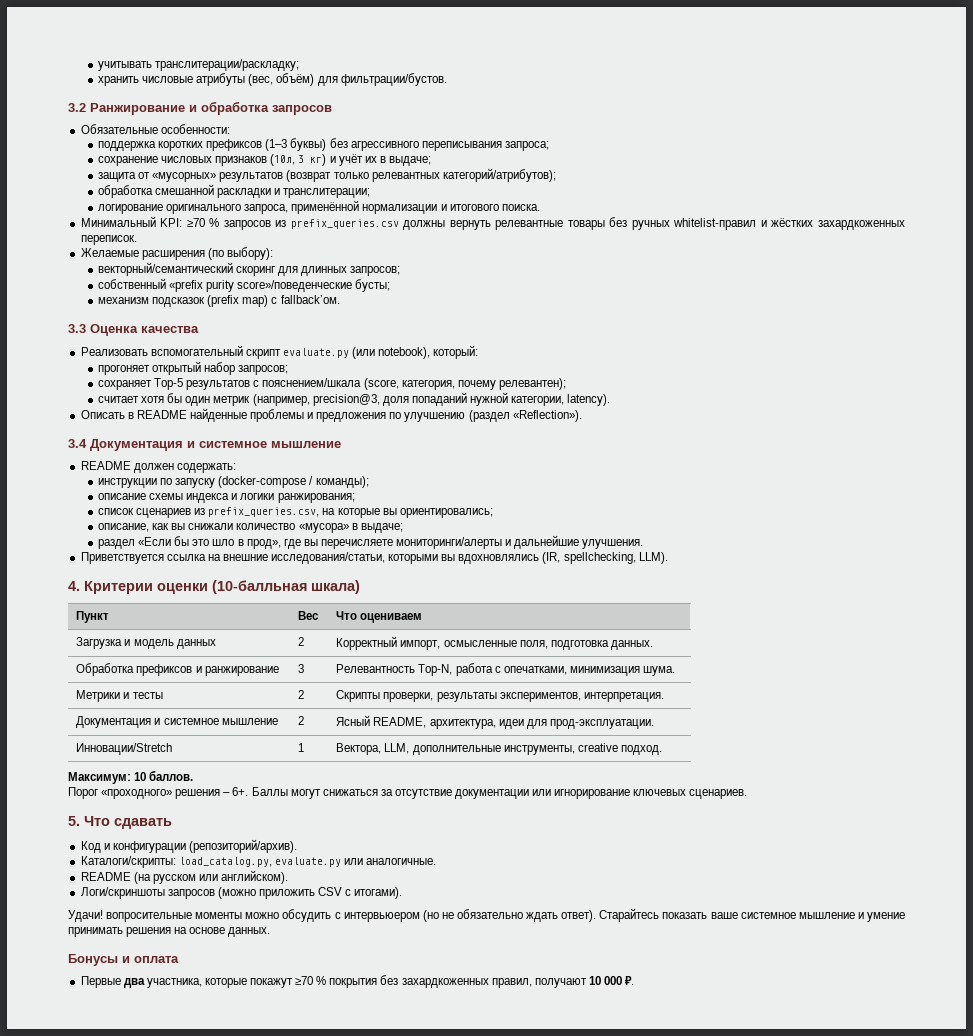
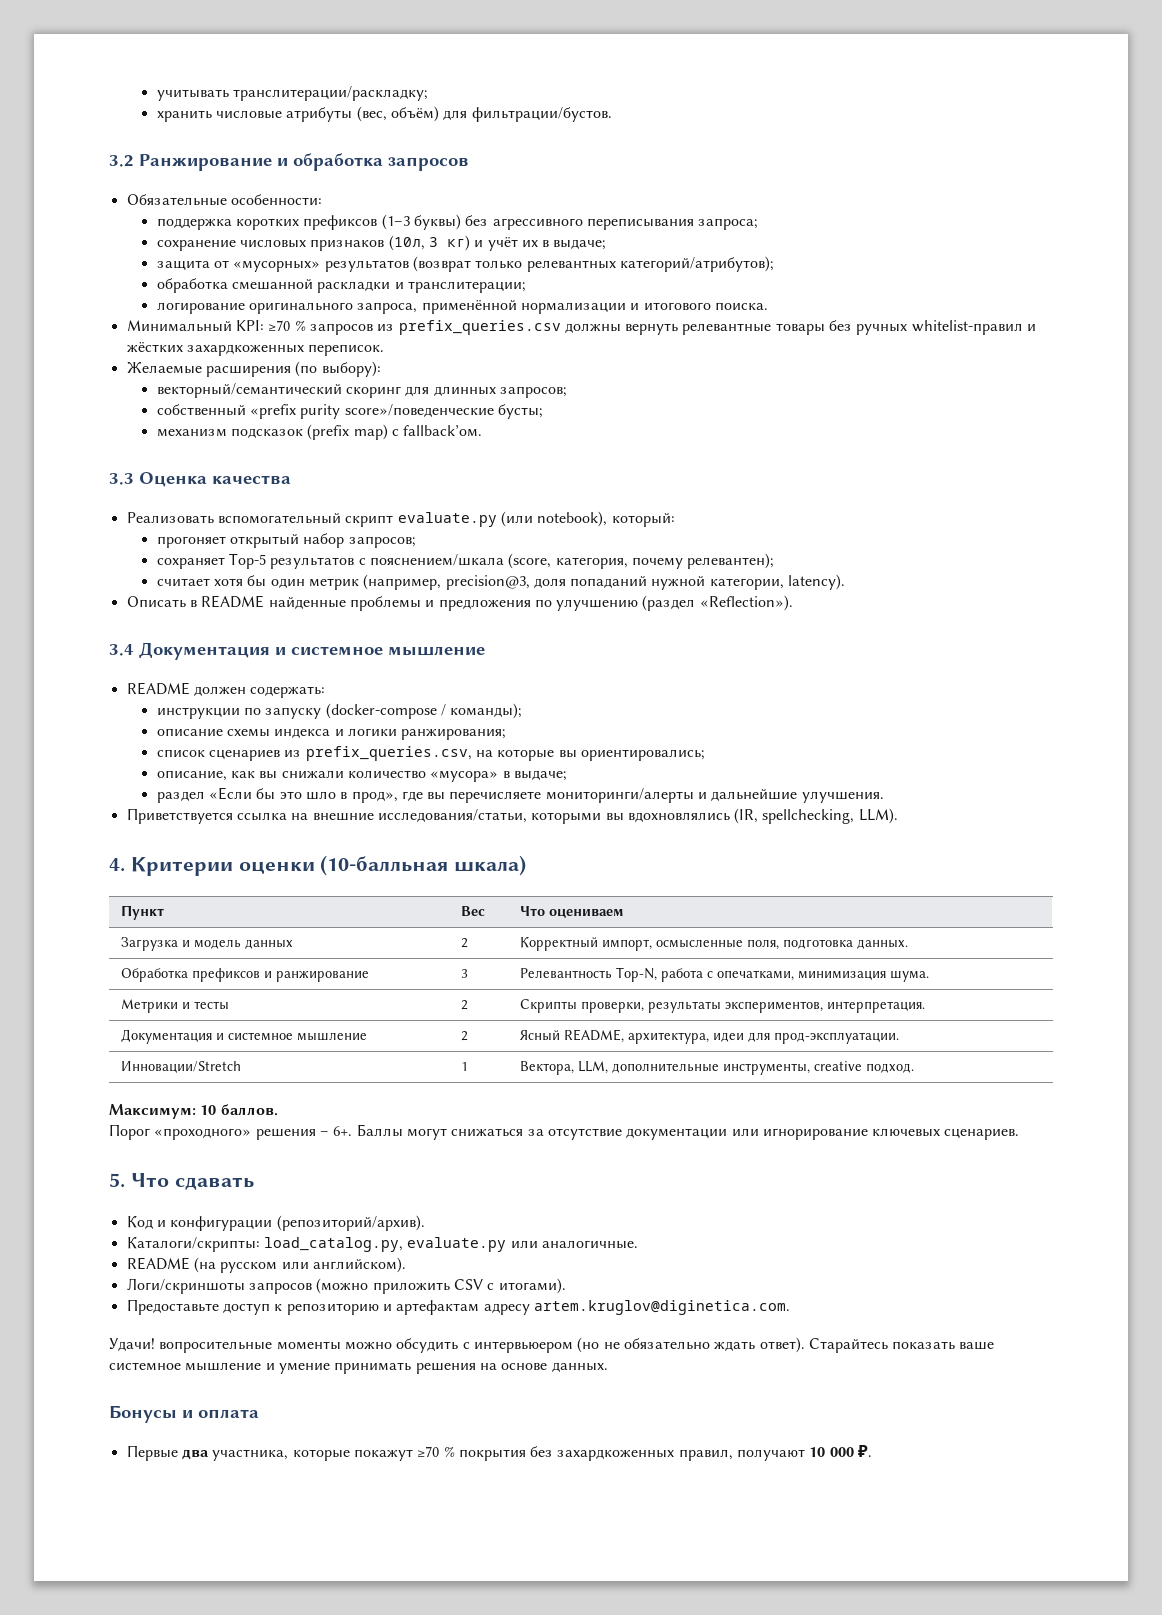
(403, 893) none -> [126,1299,790,1315] // Предоставьте доступ к репозиторию и артефактам адресу artem.kruglov@diginetica.com.

